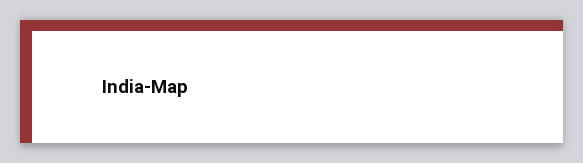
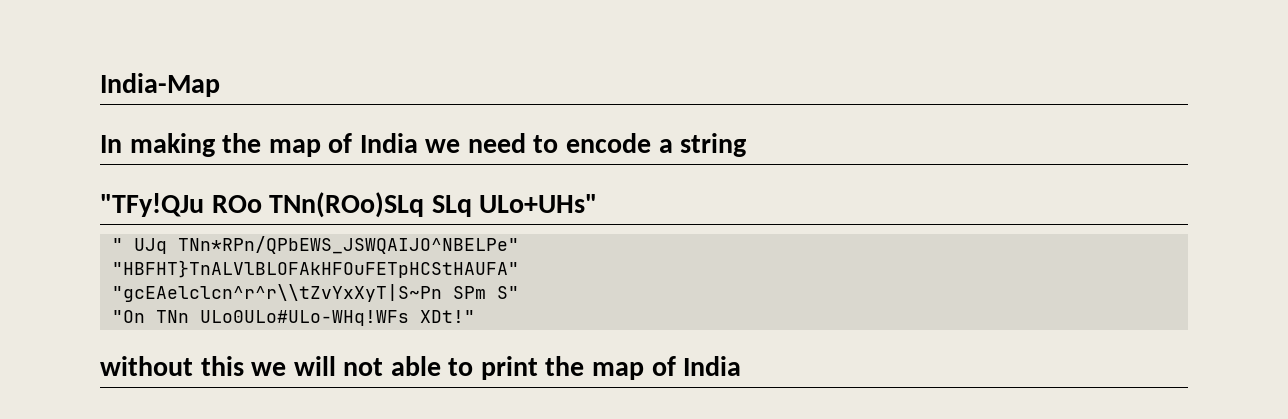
(188, 88) none -> [100,133,747,157] [100,192,598,218] [112,236,519,254] [112,260,519,278] [112,284,519,302] [112,310,475,326] [100,356,742,380] // In making the map of India we need to encode a string // "TFy!QJu ROo TNn(ROo)SLq SLq ULo+UHs" // " UJq TNn*RPn/QPbEWS_JSWQAIJO^NBELPe" // "HBFHT}TnALVlBLOFAkHFOuFETpHCStHAUFA" // "gcEAelclcn^r^r\\tZvYxXyT|S~Pn SPm S" // "On TNn ULo0ULo#ULo-WHq!WFs XDt!" // without this we will not able to print the map of India

